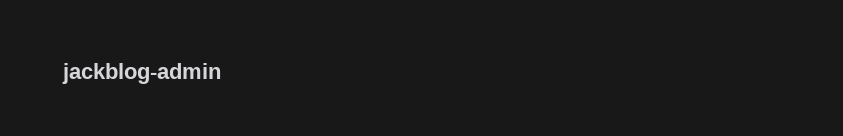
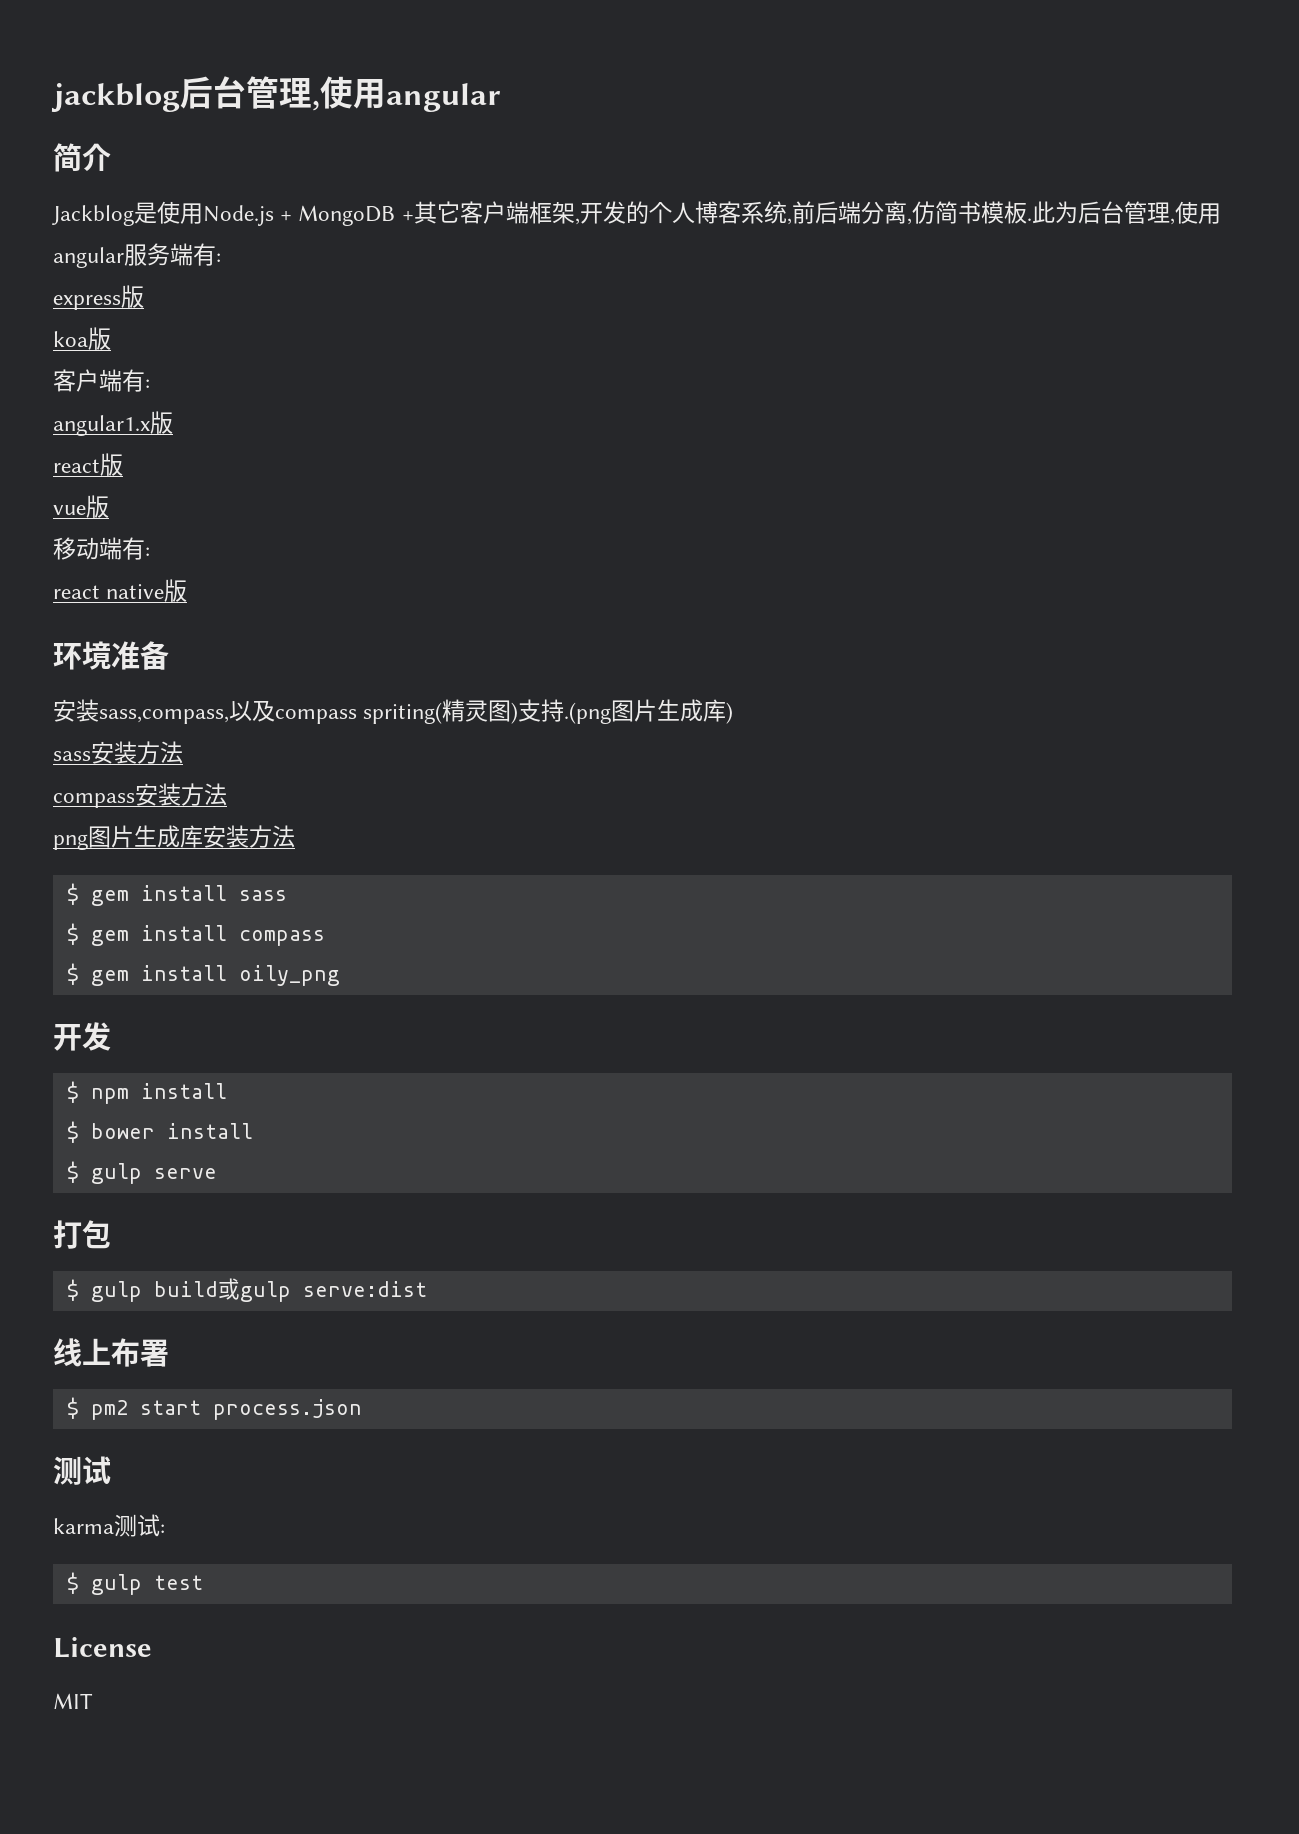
[62,63,221,84] jackblog-admin -> [51,76,501,112] [53,143,111,172] [52,201,1221,226] [53,243,221,268] [53,285,144,310] [53,327,111,350] [53,369,150,392] [53,411,173,436] [53,453,123,476] [53,495,109,518] [53,537,150,560] [53,579,188,602] [53,641,169,670] [53,699,734,724] [53,741,183,764] [53,783,227,808] [53,825,295,850] [66,883,287,906] [66,923,325,946] [66,963,340,986] [53,1022,111,1051] [66,1081,227,1104] [66,1121,253,1143] [66,1161,217,1184] [53,1220,111,1249] [66,1278,427,1302] [53,1338,169,1367] [66,1397,362,1420] [53,1456,111,1485] [53,1514,165,1537] [66,1572,203,1595] [53,1637,152,1658] [53,1693,93,1709] jackblog后台管理,使用angular // 简介 // Jackblog是使用Node.js + MongoDB +其它客户端框架,开发的个人博客系统,前后端分离,仿简书模板.此为后台管理,使用angular服务端有: // express版 // koa版 // 客户端有: // angular1.x版 // react版 // vue版 // 移动端有: // react native版 // 环境准备 // 安装sass,compass,以及compass spriting(精灵图)支持.(png图片生成库) // sass安装方法 // compass安装方法 // png图片生成库安装方法 // $ gem install sass // $ gem install compass // $ gem install oily_png // 开发 // $ npm install // $ bower install // $ gulp serve // 打包 // $ gulp build或gulp serve:dist // 线上布署 // $ pm2 start process.json // 测试 // karma测试: // $ gulp test // License // MIT

